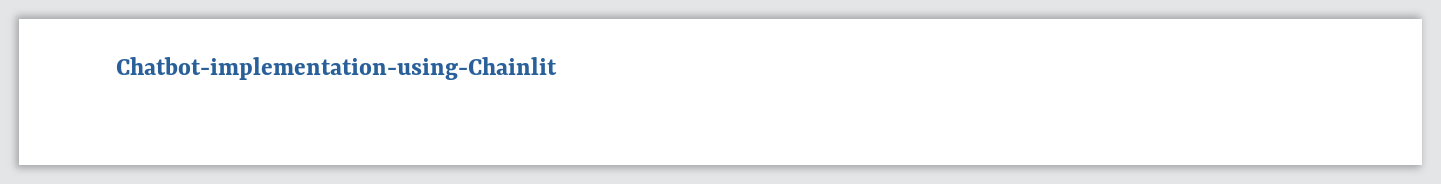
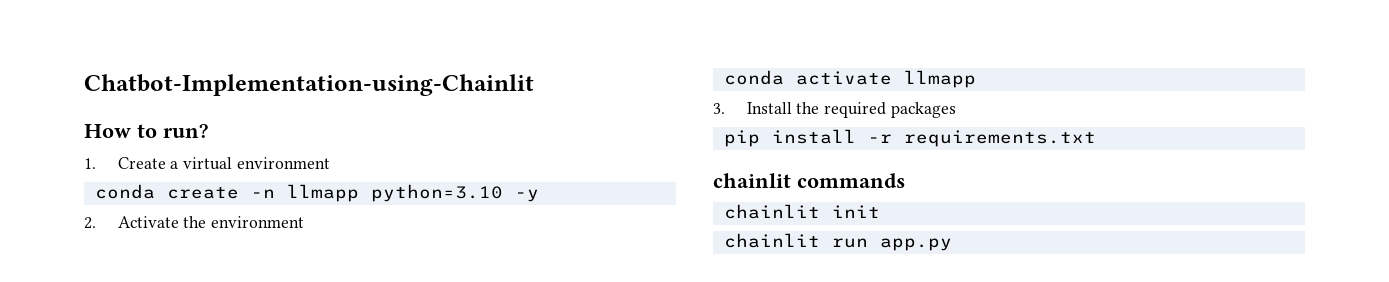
[116,57,557,80] Chatbot-implementation-using-Chainlit -> [84,74,534,96] [84,124,208,138] [84,157,330,170] [94,184,539,202] [84,216,304,229] [723,70,976,88] [713,102,956,118] [723,129,1096,147] [713,173,905,188] [723,204,880,219] [723,233,952,251] Chatbot-Implementation-using-Chainlit // How to run? // 1. Create a virtual environment // conda create -n llmapp python=3.10 -y // 2. Activate the environment // conda activate llmapp // 3. Install the required packages // pip install -r requirements.txt // chainlit commands // chainlit init // chainlit run app.py

